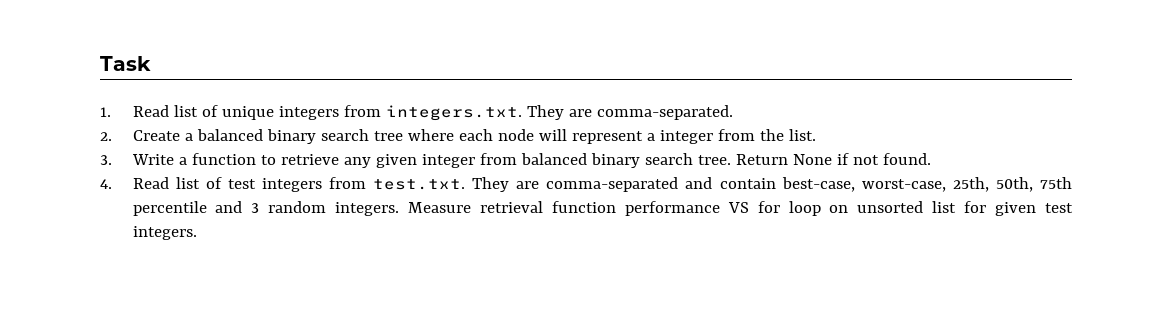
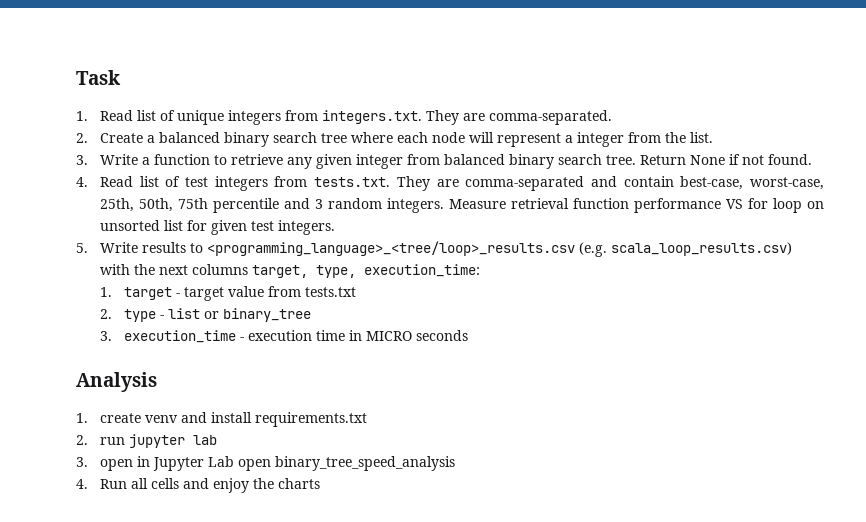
[373,179,466,190] test.txt. -> [314,177,391,187] tests.txt.
(197, 233) none -> [76,241,792,257] [99,264,480,278] [99,286,356,301] [99,308,311,322] [99,330,468,343] [76,372,157,392] [76,412,367,427] [76,434,217,448] [76,456,455,471] [76,478,320,493] // 5. Write results to <programming_language>_<tree/loop>_results.csv (e.g. scala_loop_results.csv) with the next columns target, type, execution_time: // 1. target - target value from tests.txt // 2. type - list or binary_tree // 3. execution_time - execution time in MICRO seconds // Analysis // 1. create venv and install requirements.txt // 2. run jupyter lab // 3. open in Jupyter Lab open binary_tree_speed_analysis // 4. Run all cells and enjoy the charts

